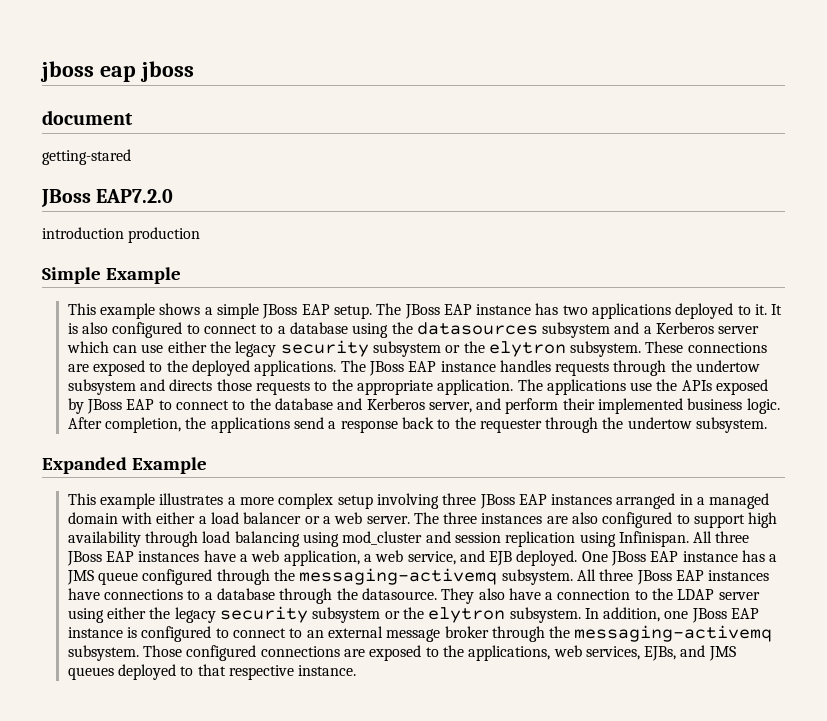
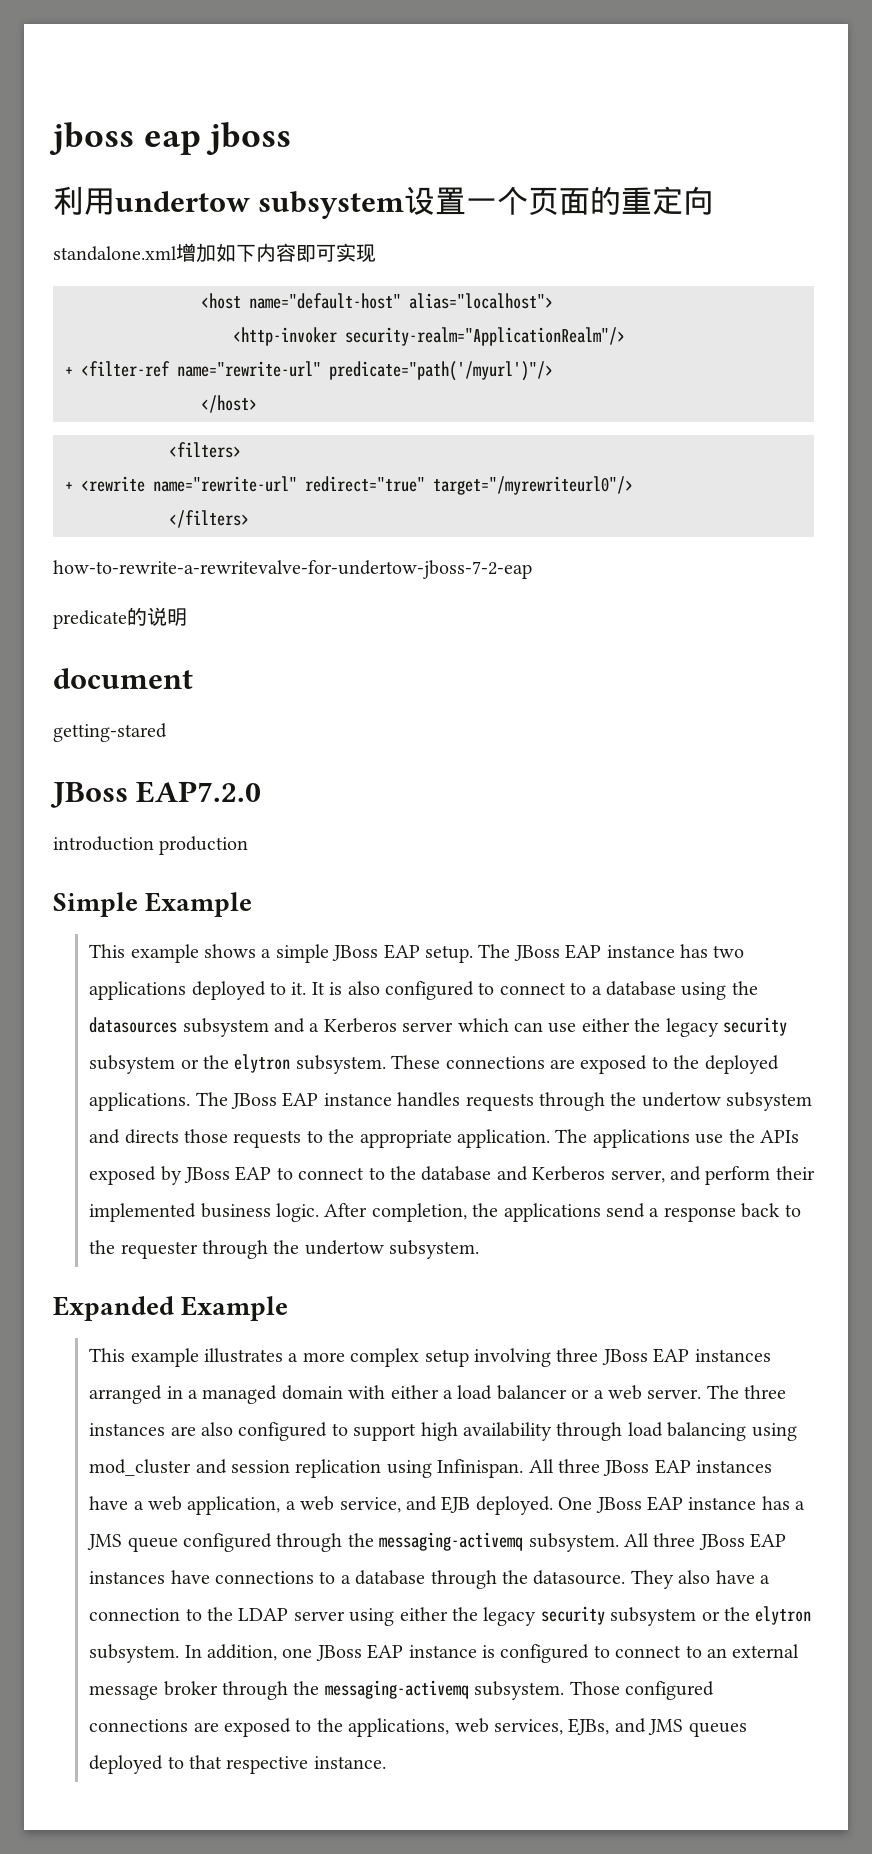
(194, 71) none -> [53,186,715,219] [53,243,376,263] [201,293,553,309] [233,327,625,346] [65,361,553,381] [201,395,257,413] [169,442,241,458] [65,476,633,495] [169,510,249,528] [53,560,532,579] [53,607,187,629] // 利用undertow subsystem设置一个页面的重定向 // standalone.xml增加如下内容即可实现 // <host name="default-host" alias="localhost"> // <http-invoker security-realm="ApplicationRealm"/> // + <filter-ref name="rewrite-url" predicate="path('/myurl')"/> // </host> // <filters> // + <rewrite name="rewrite-url" redirect="true" target="/myrewriteurl0"/> // </filters> // how-to-rewrite-a-rewritevalve-for-undertow-jboss-7-2-eap // predicate的说明

